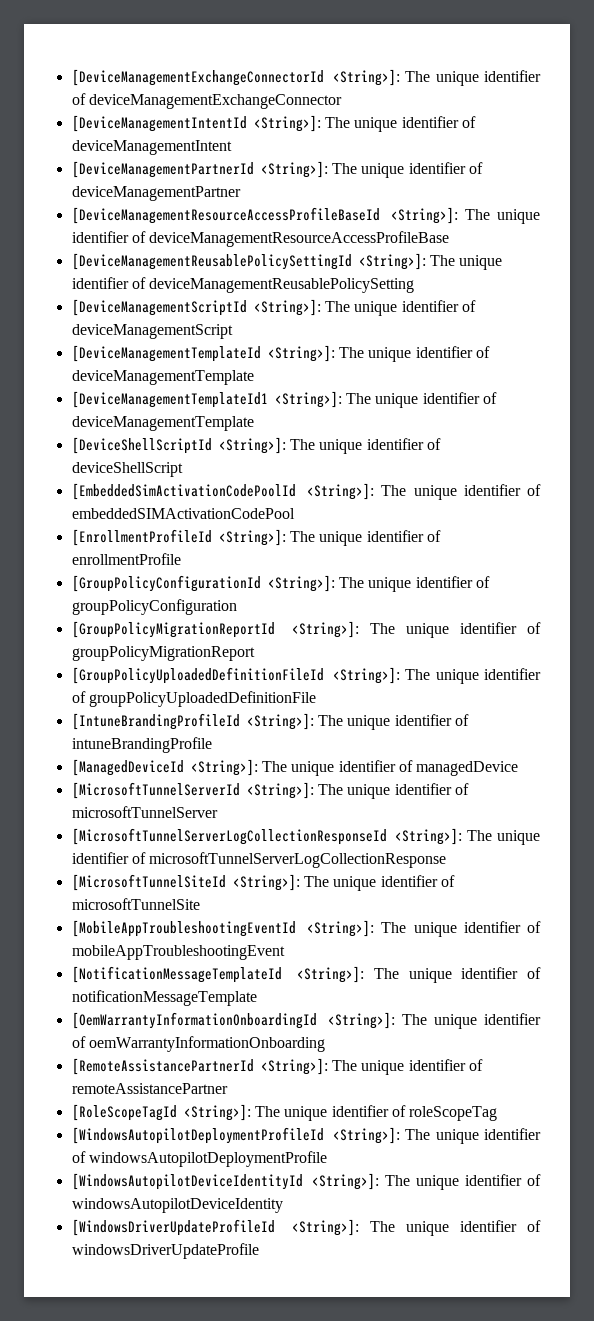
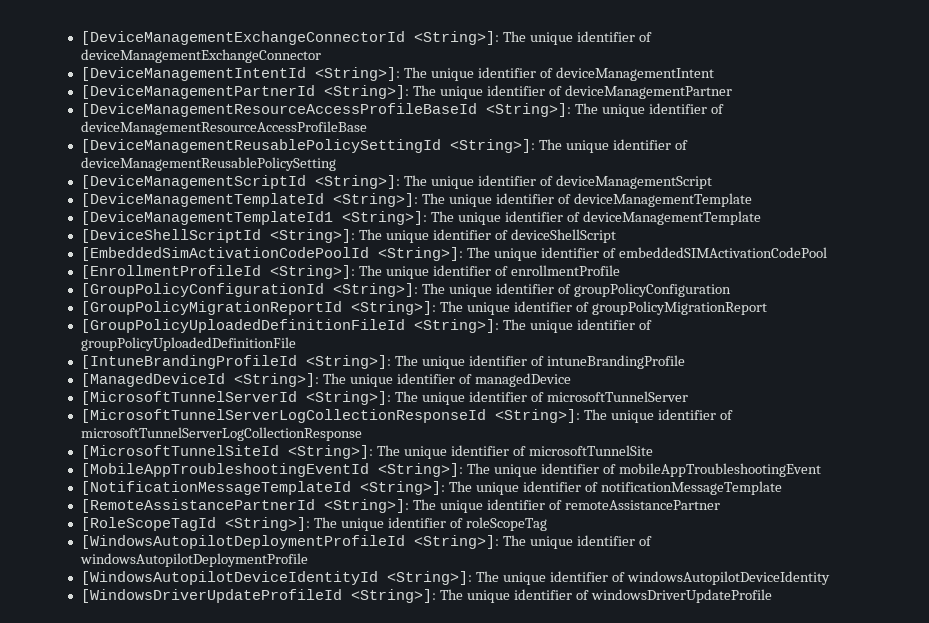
[71,1012,541,1029] [71,1036,325,1052] // [OemWarrantyInformationOnboardingId <String>]: The unique identifier of oemWarrantyInformationOnboarding -> (782, 488) none

